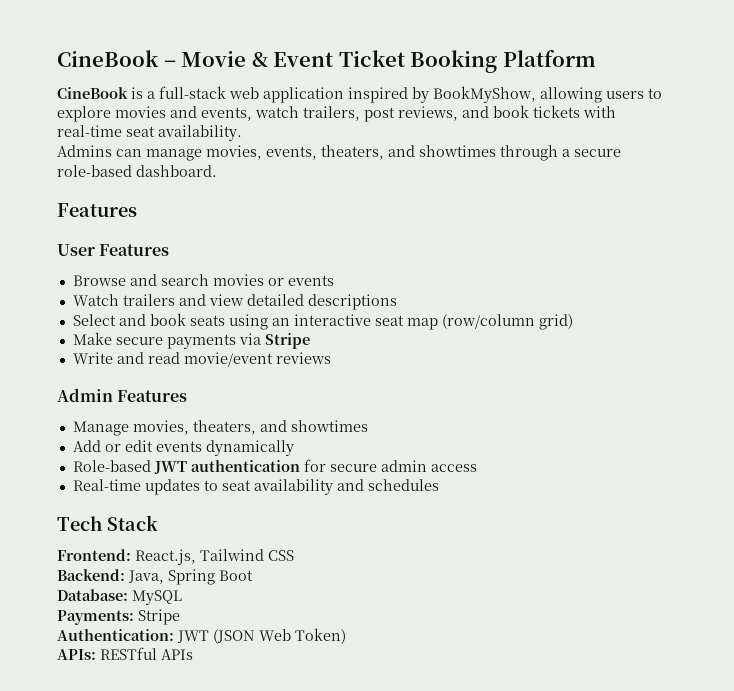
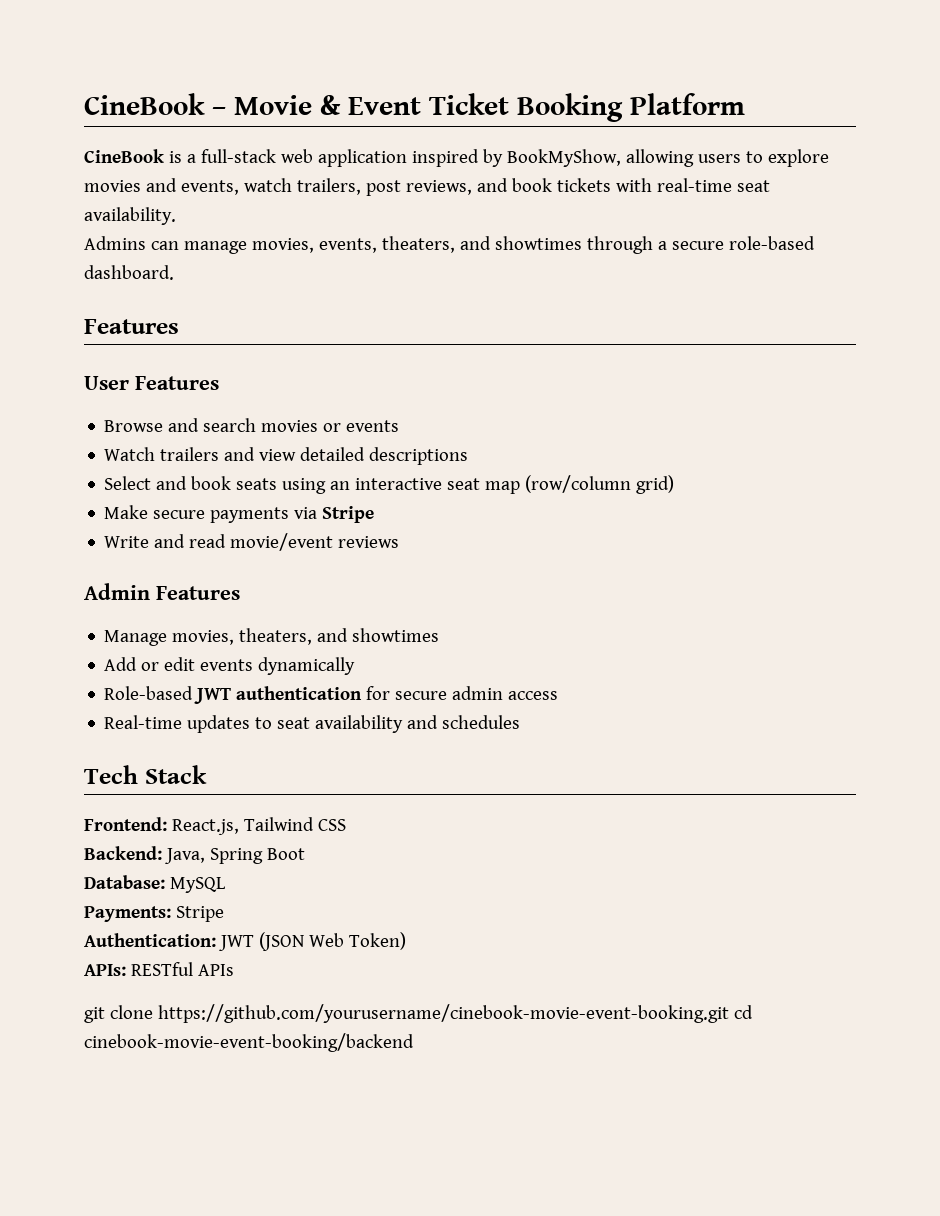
(193, 654) none -> [84,1004,753,1023] [84,1033,414,1052] // git clone https://github.com/yourusername/cinebook-movie-event-booking.git cd cinebook-movie-event-booking/backend

